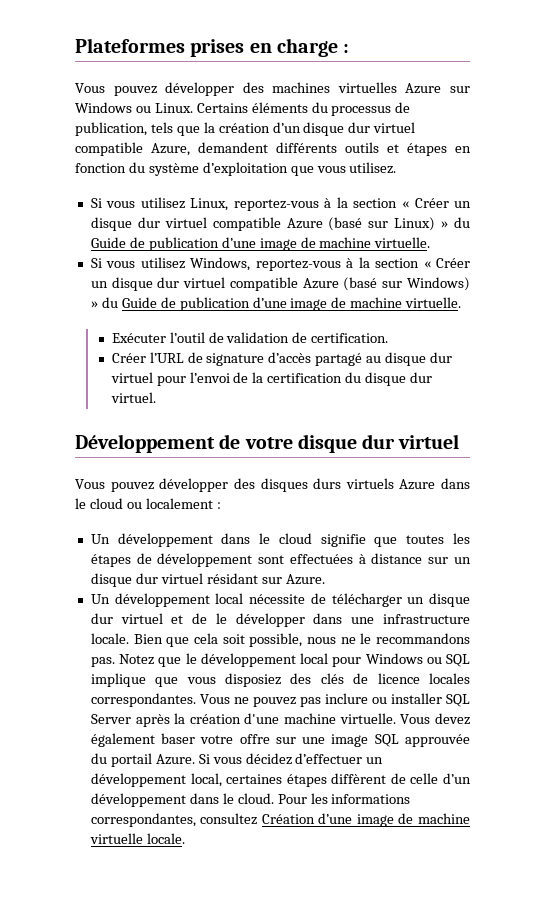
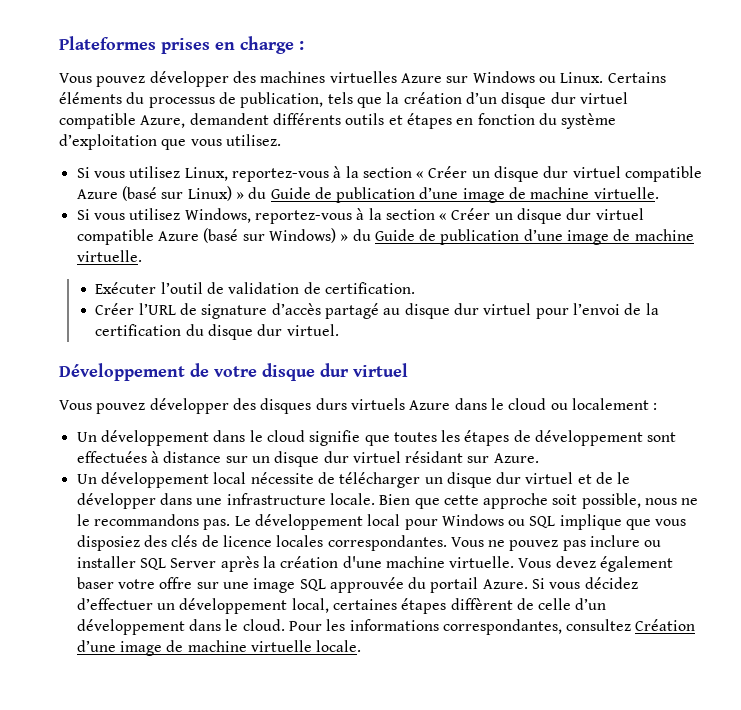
[193,633,218,644] cela -> [443,493,549,509] cette approche
[119,653,197,667] Notez que le -> [234,516,251,526] Le

